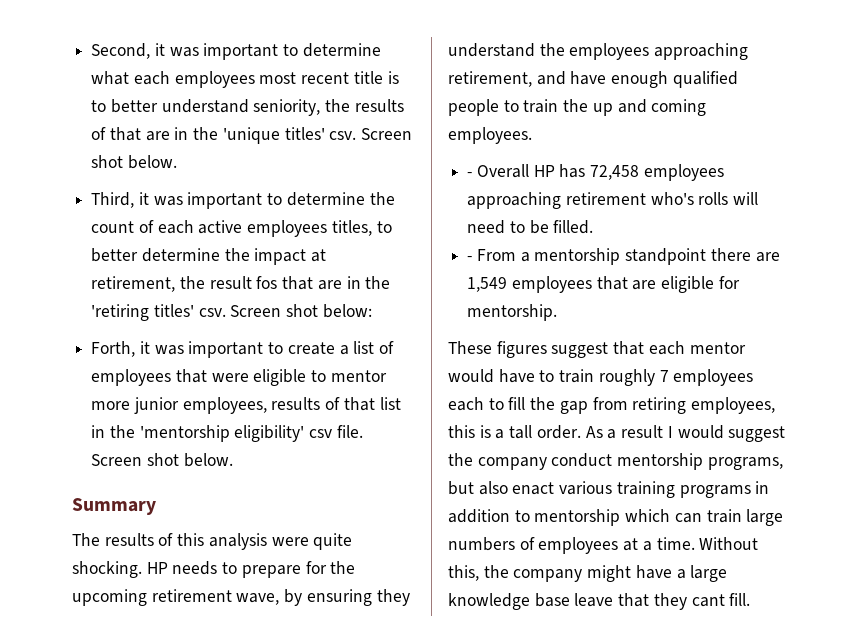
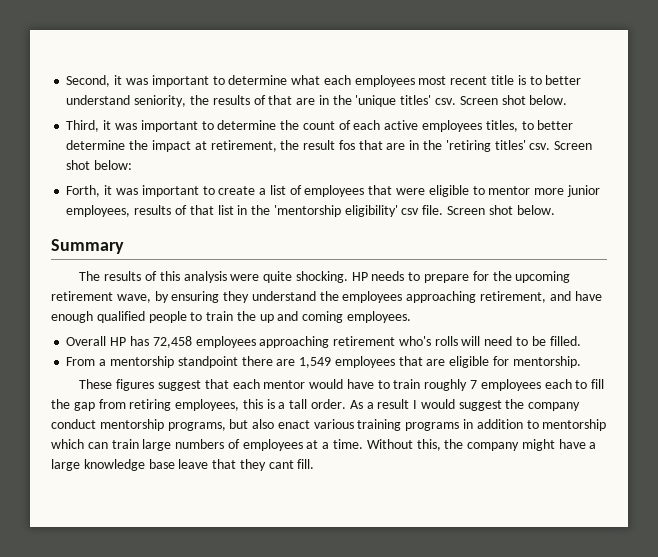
[467,172,473,177] - -> (412, 317) none
[467,256,473,261] - -> (581, 341) none

